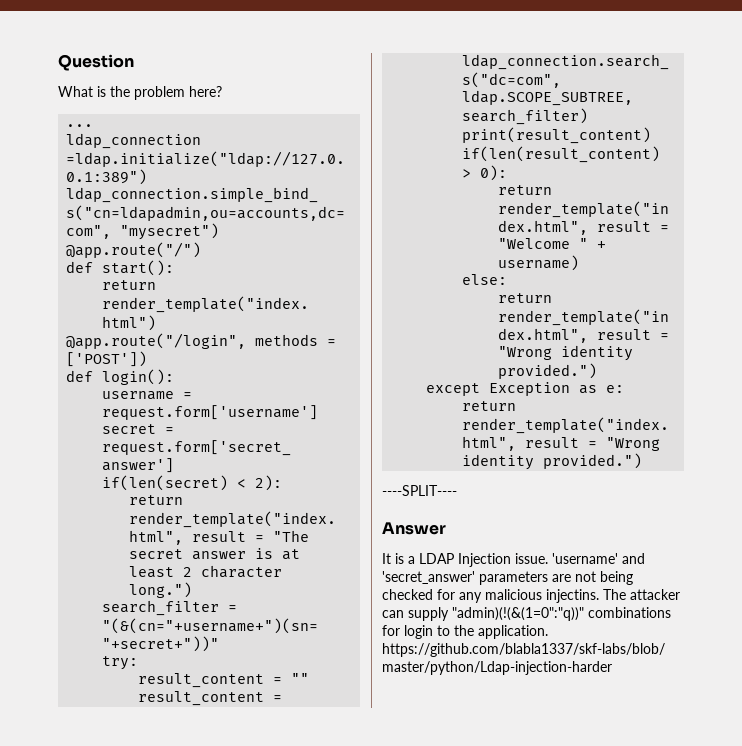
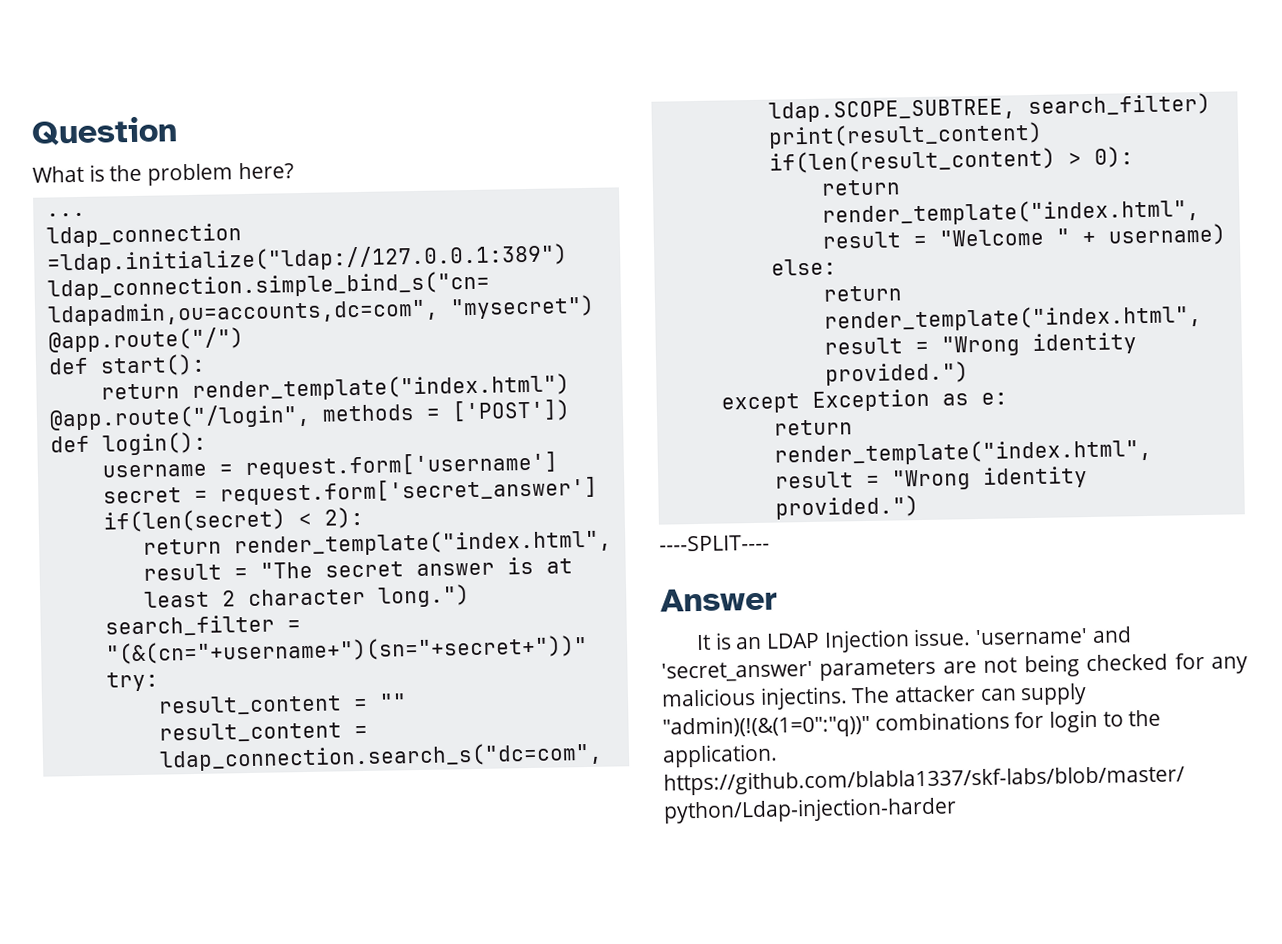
[408,556,415,564] a -> [735,636,763,650] an

